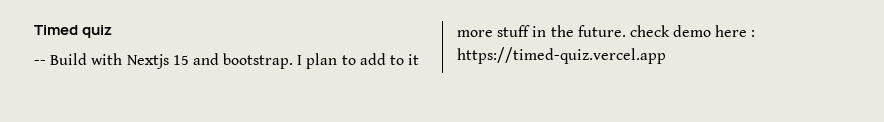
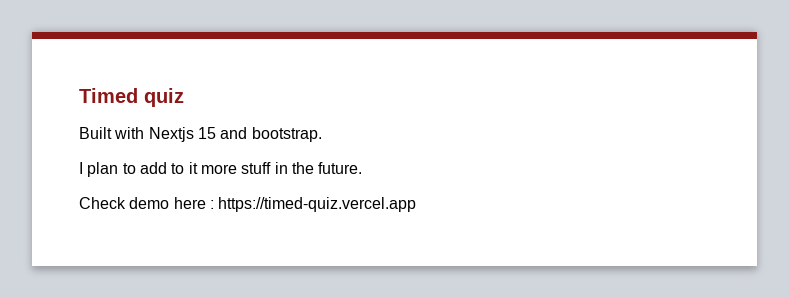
[34,53,88,65] -- Build -> [79,127,112,139] Built
(294, 61) none -> (322, 134) //
[629,25,670,37] check -> [79,197,126,209] // Check

